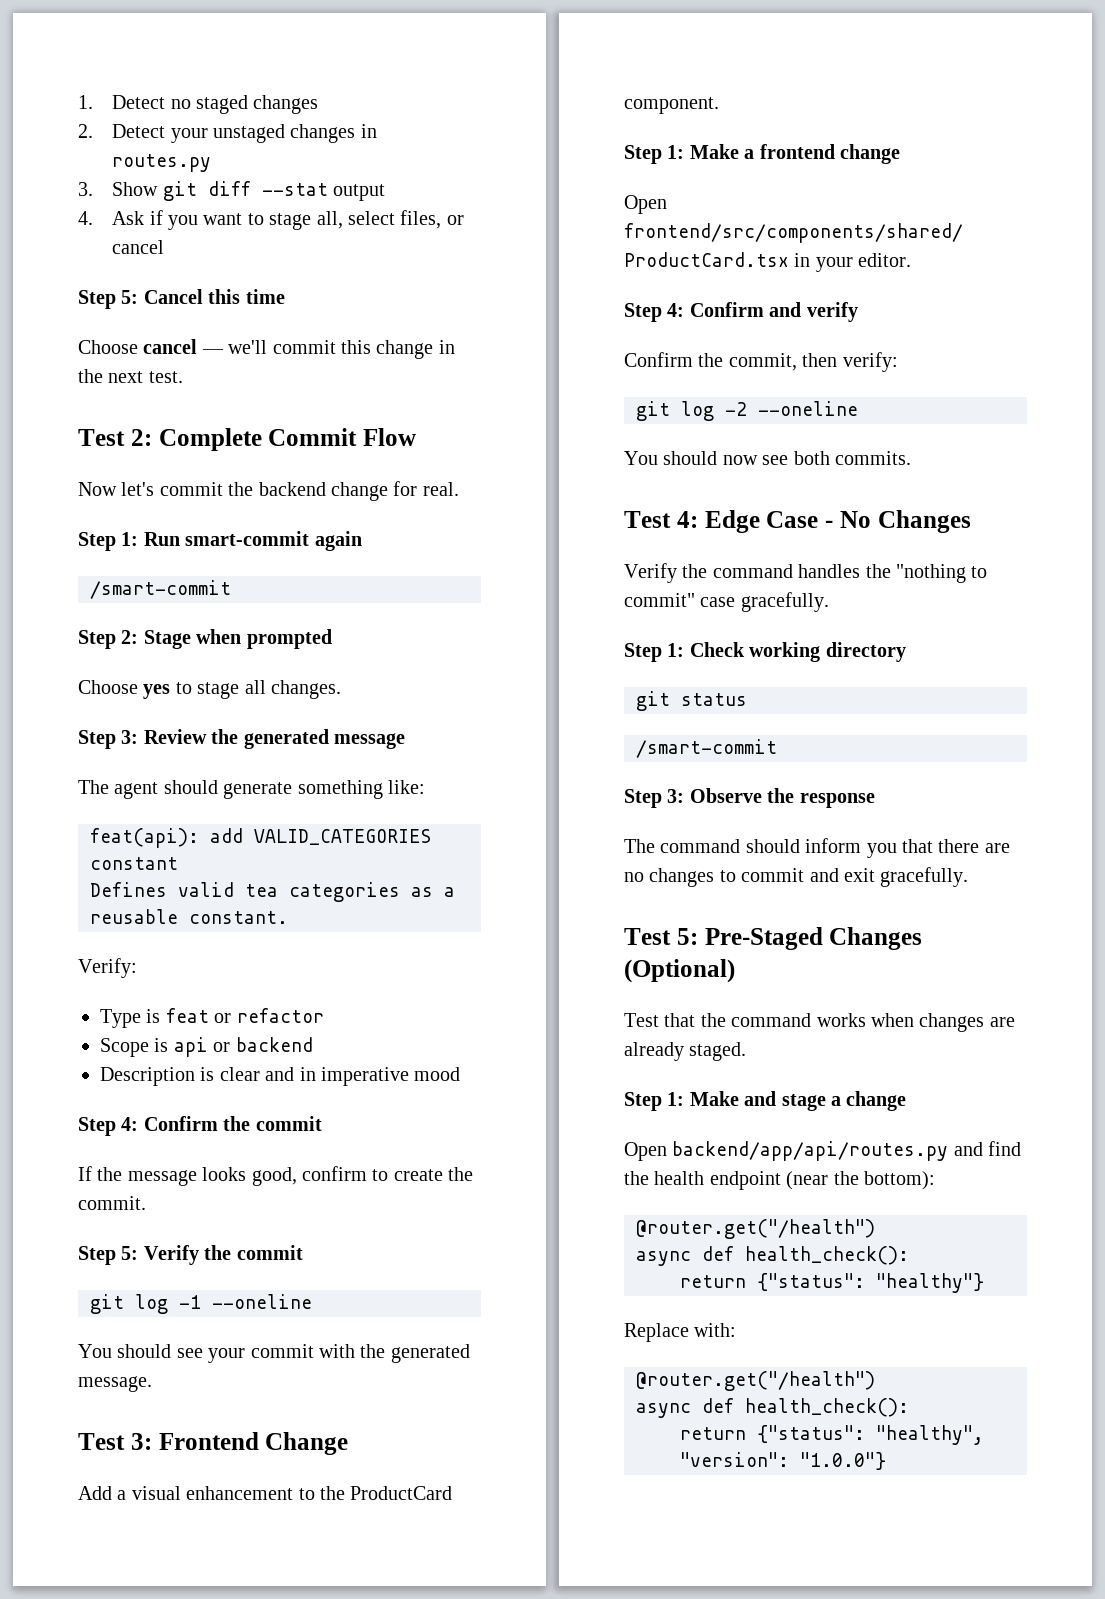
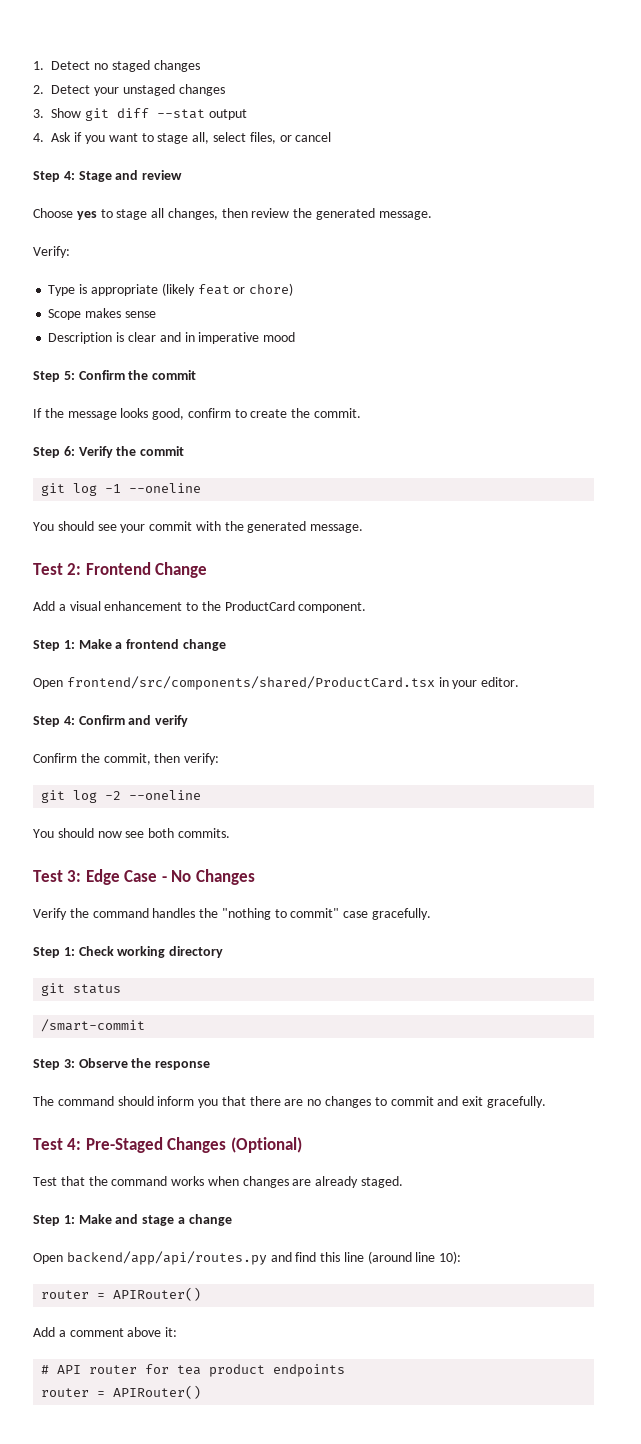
[360,124,377,138] [112,154,212,172] in routes.py -> (225, 90) none
[121,289,285,304] [78,339,455,359] [78,369,183,383] [78,428,416,451] [78,481,459,501] [78,531,362,551] [90,580,231,599] [78,629,332,649] 5: Cancel this time // Choose cancel — we'll commit this change in the next test. // Test 2: Complete Commit Flow // Now let's commit the backend change for real. // Step 1: Run smart-commit again // /smart-commit // Step 2: Stage when prompted -> [63,170,183,182] 4: Stage and review
[271,680,341,699] [78,729,405,749] [78,780,425,799] [90,828,431,848] [90,857,178,870] [90,882,455,902] [90,909,288,924] changes. // Step 3: Review the generated message // The agent should generate something like: // feat(api): add VALID_CATEGORIES constant // Defines valid tea categories as a reusable constant. -> [167,208,432,220] changes, then review the generated message.
(161, 1016) none -> [90,283,195,296] appropriate (likely
[236,1008,324,1023] refactor -> [249,283,294,296] chore)
[154,1037,313,1057] is api or backend -> [85,308,156,318] makes sense
[121,1117,139,1131] 4: -> [63,371,75,380] 5:
[121,1246,139,1260] 5: -> [63,446,75,456] 6:
[130,1433,152,1450] 3: -> [67,563,82,575] 2:
[676,511,698,528] 4: -> [67,870,82,882] 3:
[676,928,698,945] 5: -> [67,1138,82,1150] 4:
[624,1171,935,1190] [636,1219,875,1239] [636,1246,909,1266] [680,1273,984,1293] [624,1323,737,1342] [636,1371,875,1391] [636,1398,909,1418] [680,1425,984,1445] [680,1452,886,1470] the health endpoint (near the bottom): // @router.get("/health") // async def health_check(): // return {"status": "healthy"} // Replace with: // @router.get("/health") // async def health_check(): // return {"status": "healthy", "version": "1.0.0"} -> [320,1251,462,1264] [41,1287,202,1301] [33,1327,178,1337] [41,1364,346,1377] [41,1385,202,1399] this line (around line 10): // router = APIRouter() // Add a comment above it: // # API router for tea product endpoints // router = APIRouter()

